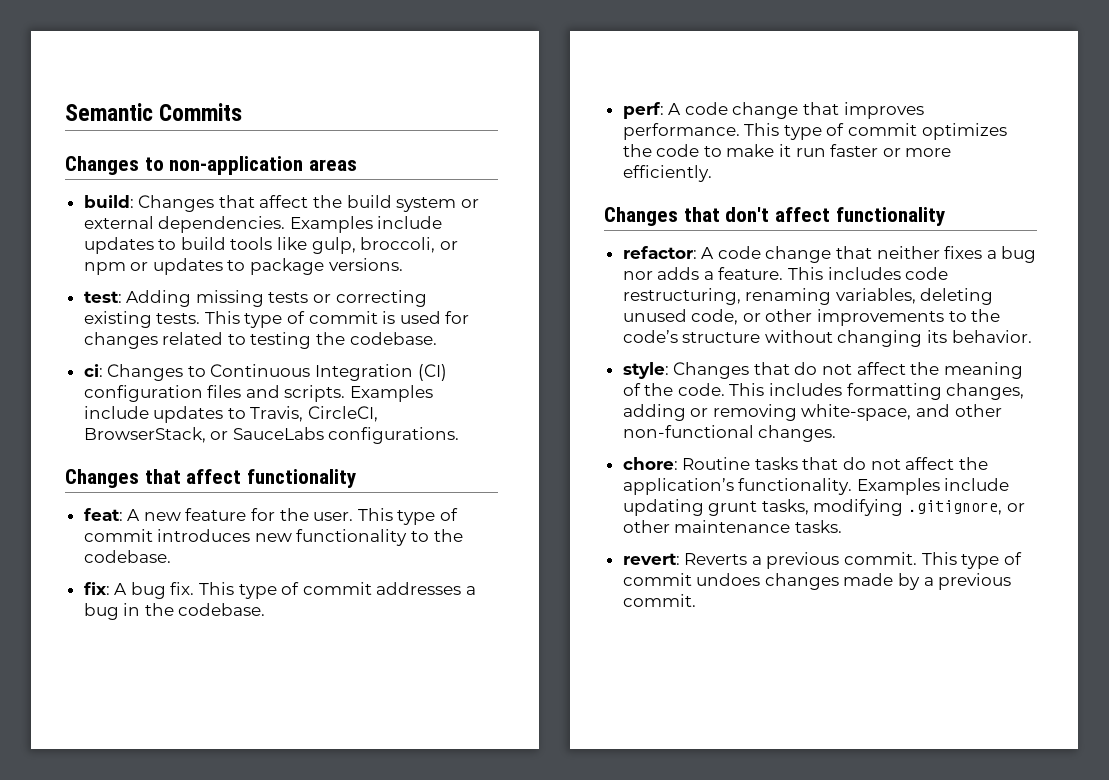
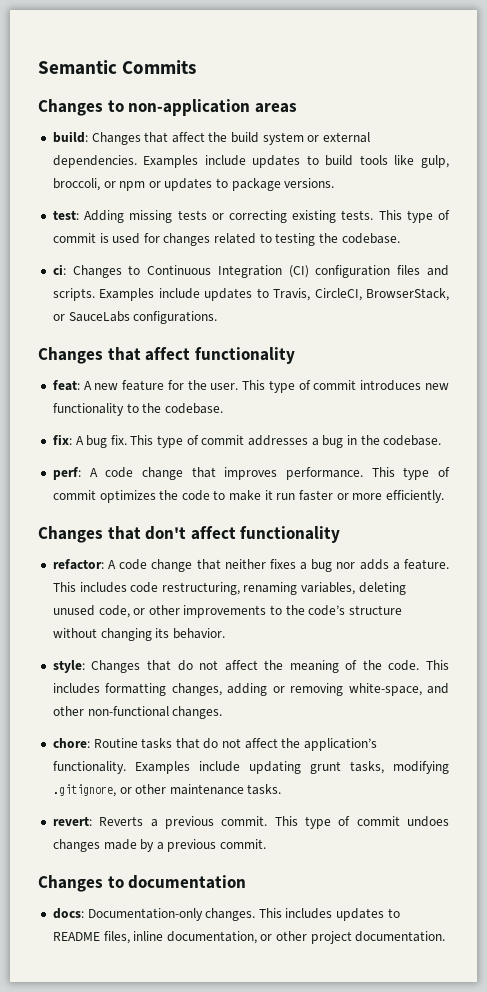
(696, 600) none -> [38,875,247,892] [52,908,400,921] [52,931,446,944] // Changes to documentation // docs: Documentation-only changes. This includes updates to README files, inline documentation, or other project documentation.

